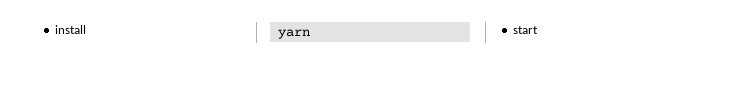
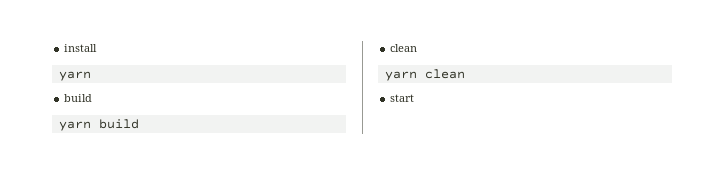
(310, 34) none -> [64,94,93,102] [58,119,139,131] [390,44,418,52] [384,69,465,81] // build // yarn build // clean // yarn clean

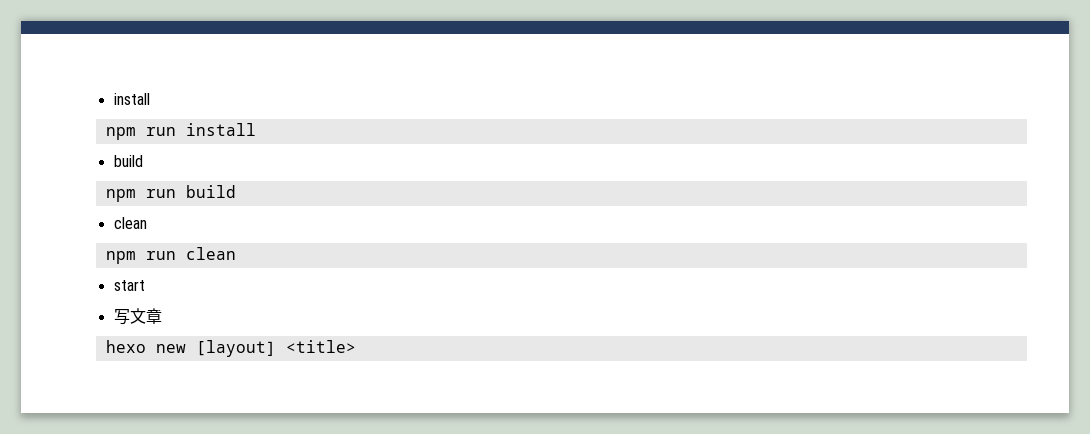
[64,44,98,52] [58,71,91,81] [64,94,93,102] [58,121,91,131] install // yarn // build // yarn -> [113,93,150,105] [105,123,256,140] [113,155,143,167] [105,189,176,202] install // npm run install // build // npm run
[384,71,417,81] yarn -> [105,251,176,264] npm run
(415, 98) none -> [113,308,162,325] [105,340,356,357] // 写文章 // hexo new [layout] <title>

